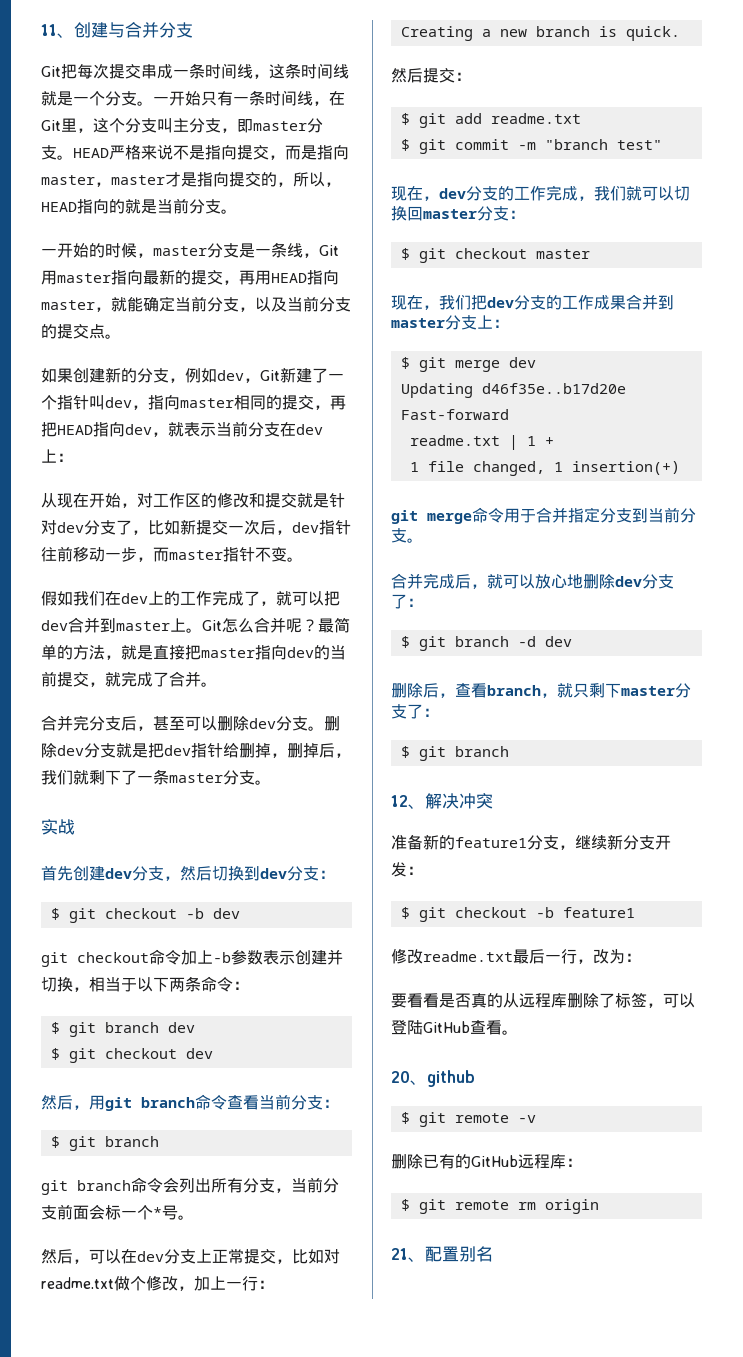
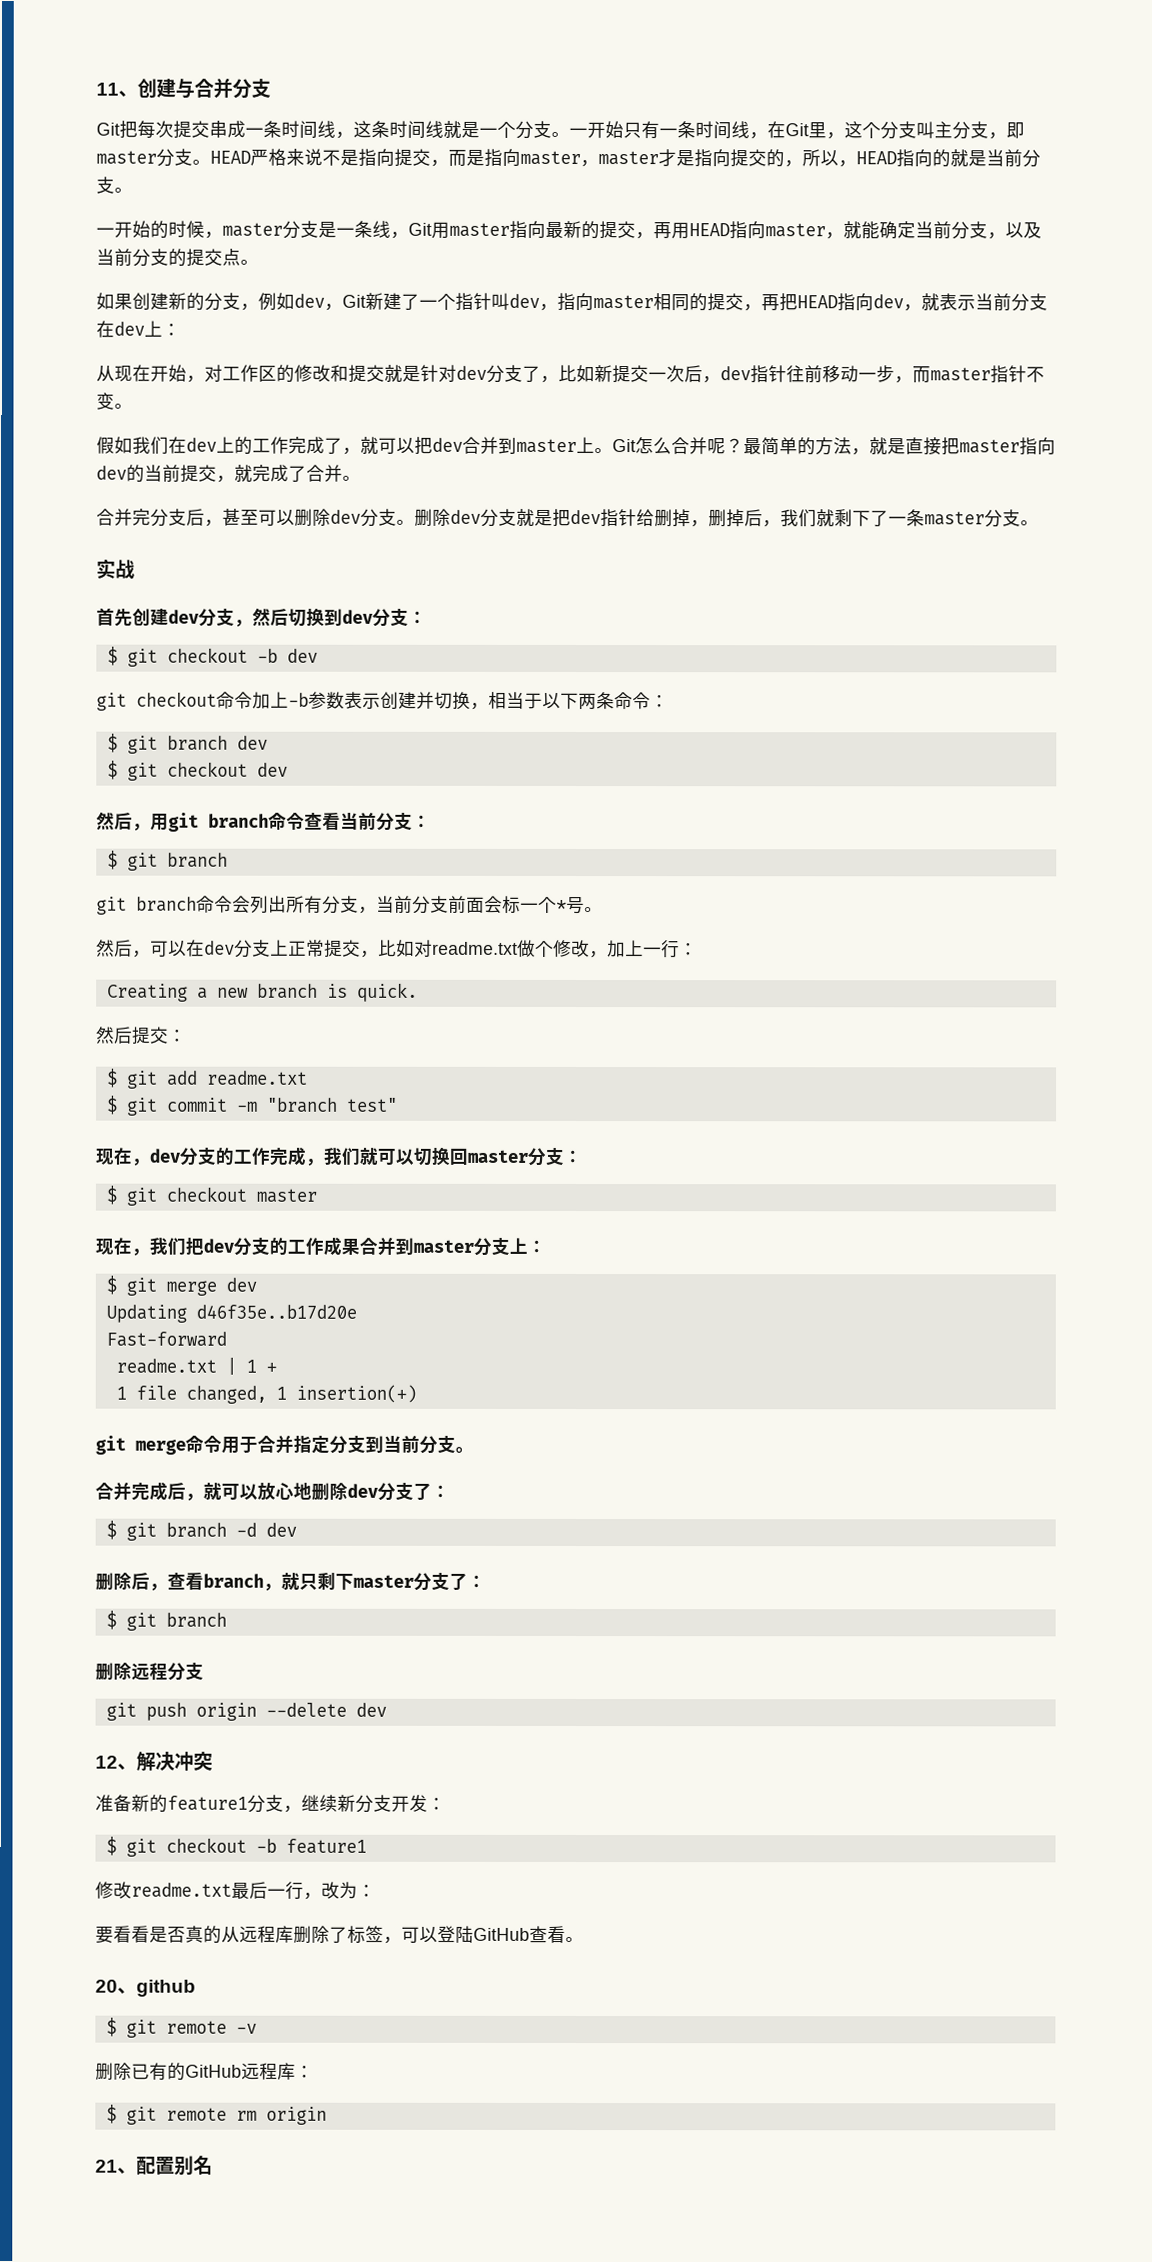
(509, 751) none -> [95,1661,204,1681] [105,1702,387,1721] // 删除远程分支 // git push origin --delete dev

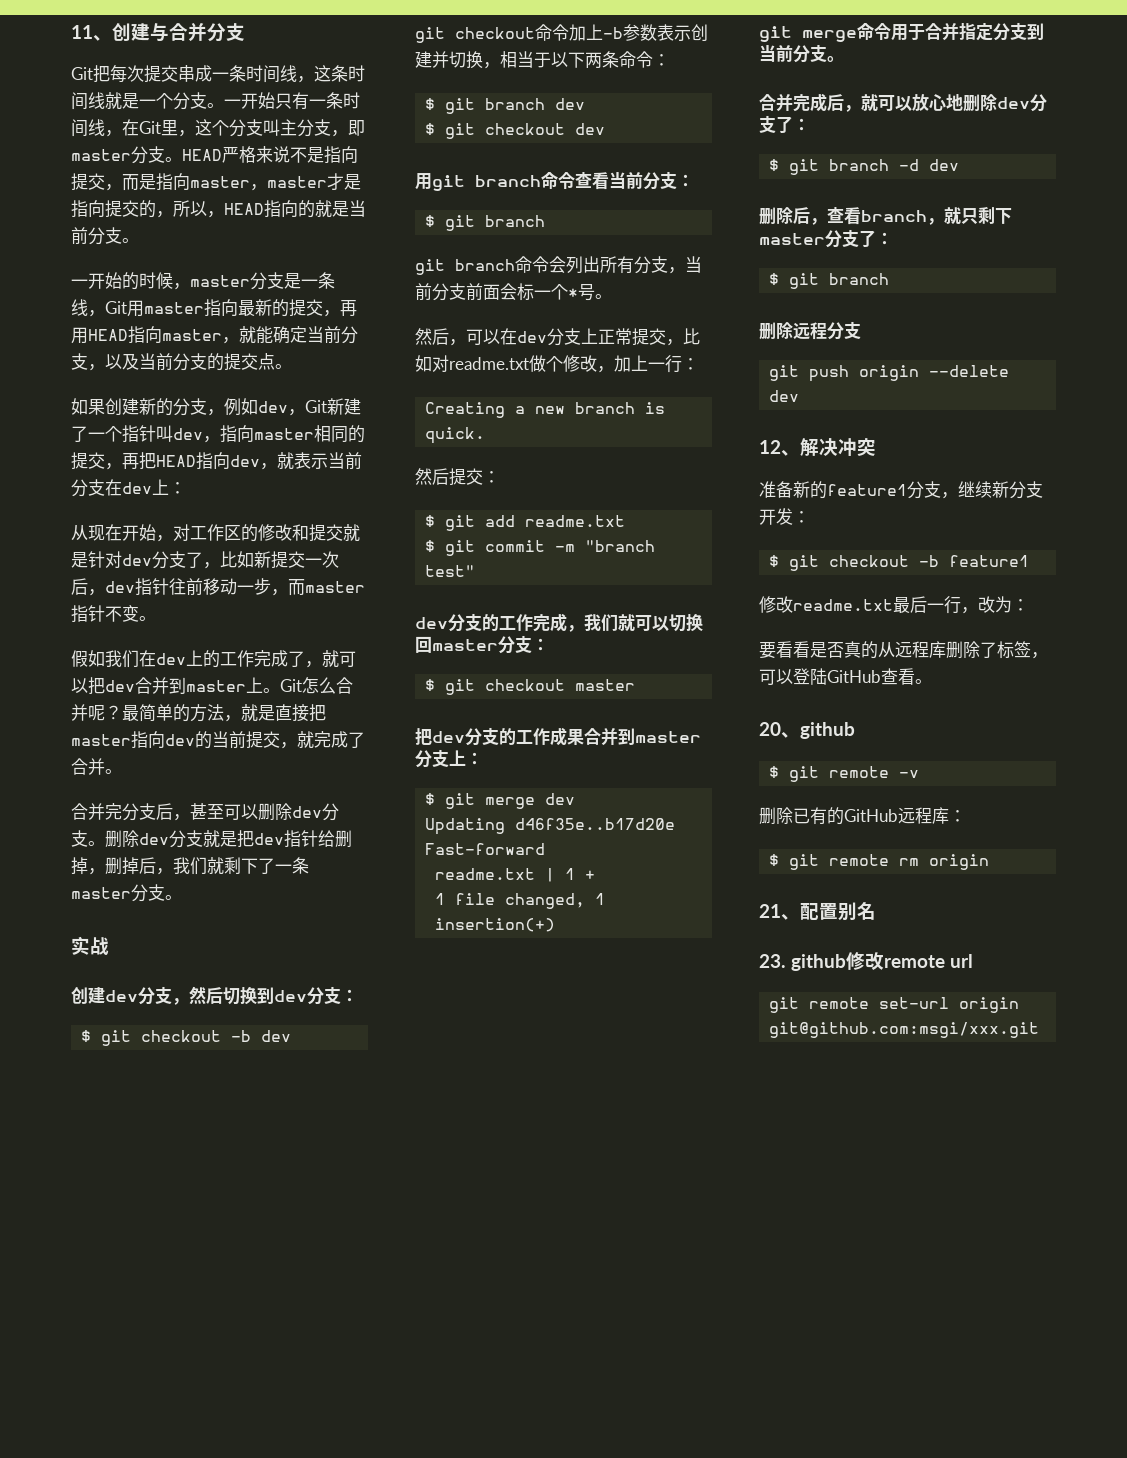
[96,607,133,627] 首先 -> (109, 946) none
[96,811,151,831] 然后， -> (606, 129) none
[95,1147,150,1166] 现在， -> (476, 571) none
[95,1237,186,1256] 现在，我们 -> (636, 685) none
(213, 2165) none -> [759,952,973,971] [769,997,1020,1013] [769,1022,1040,1038] // 23. github修改remote url // git remote set-url origin git@github.com:msgi/xxx.git

